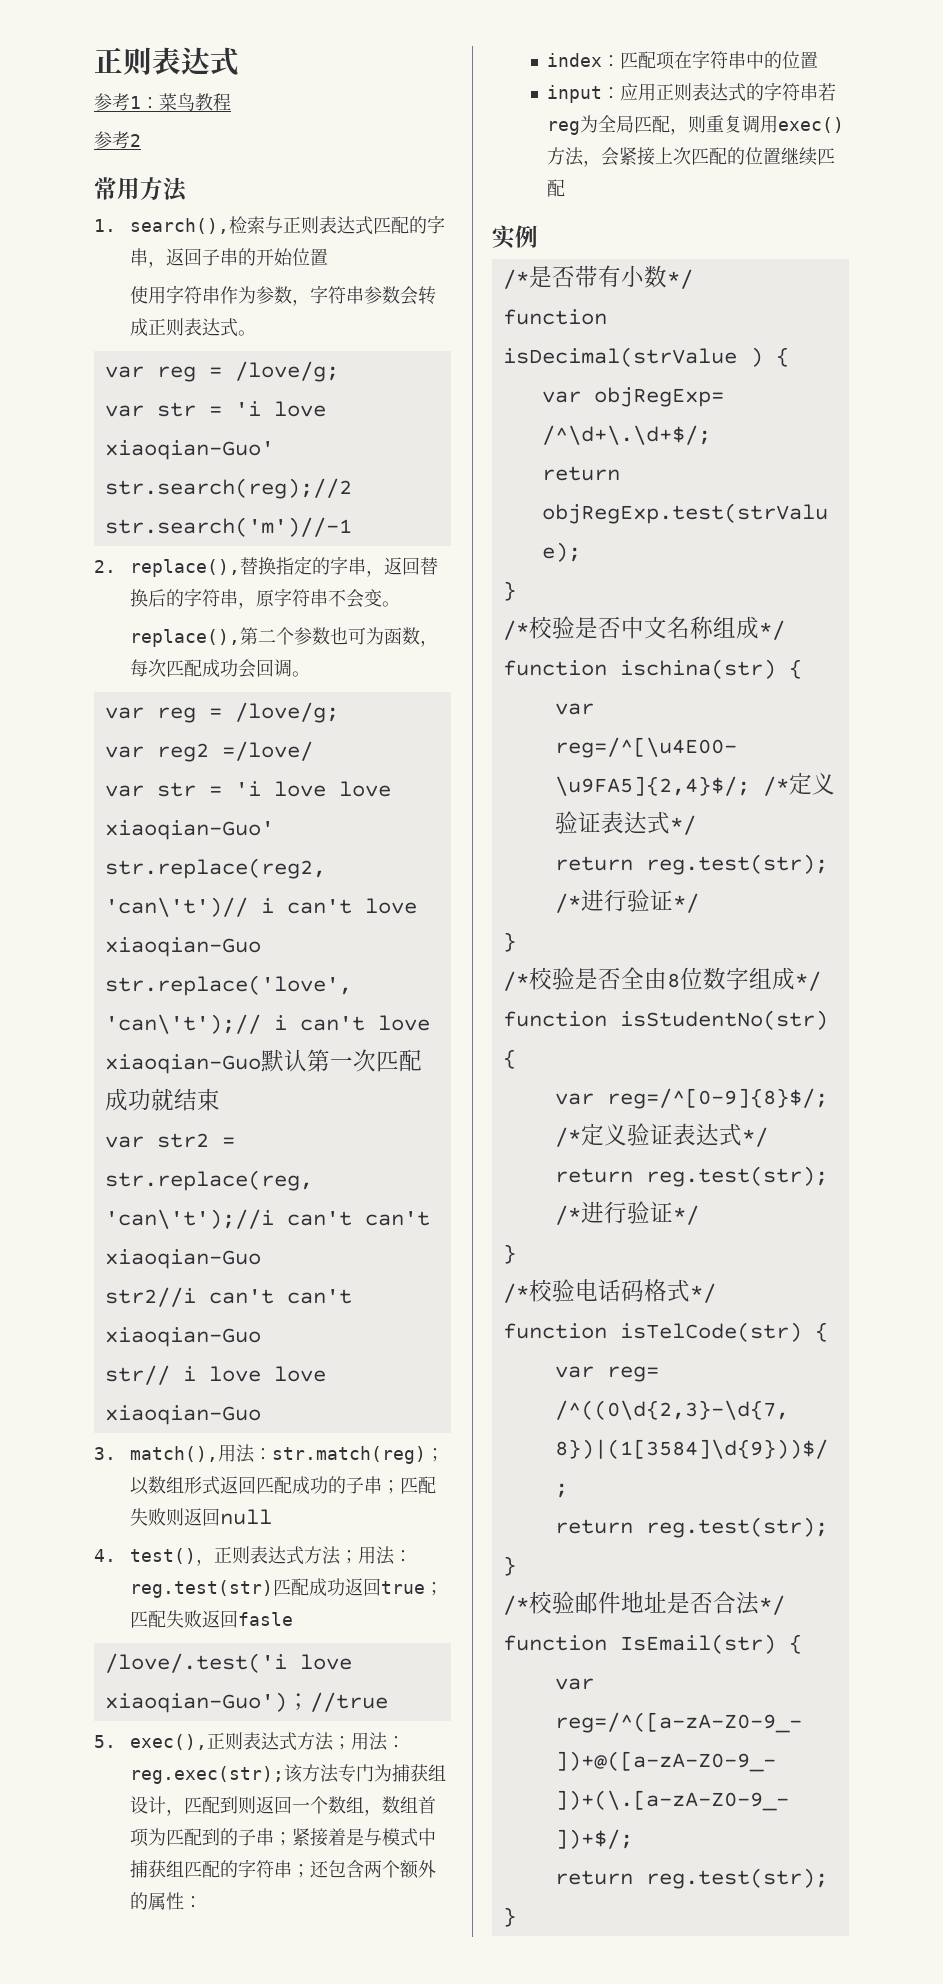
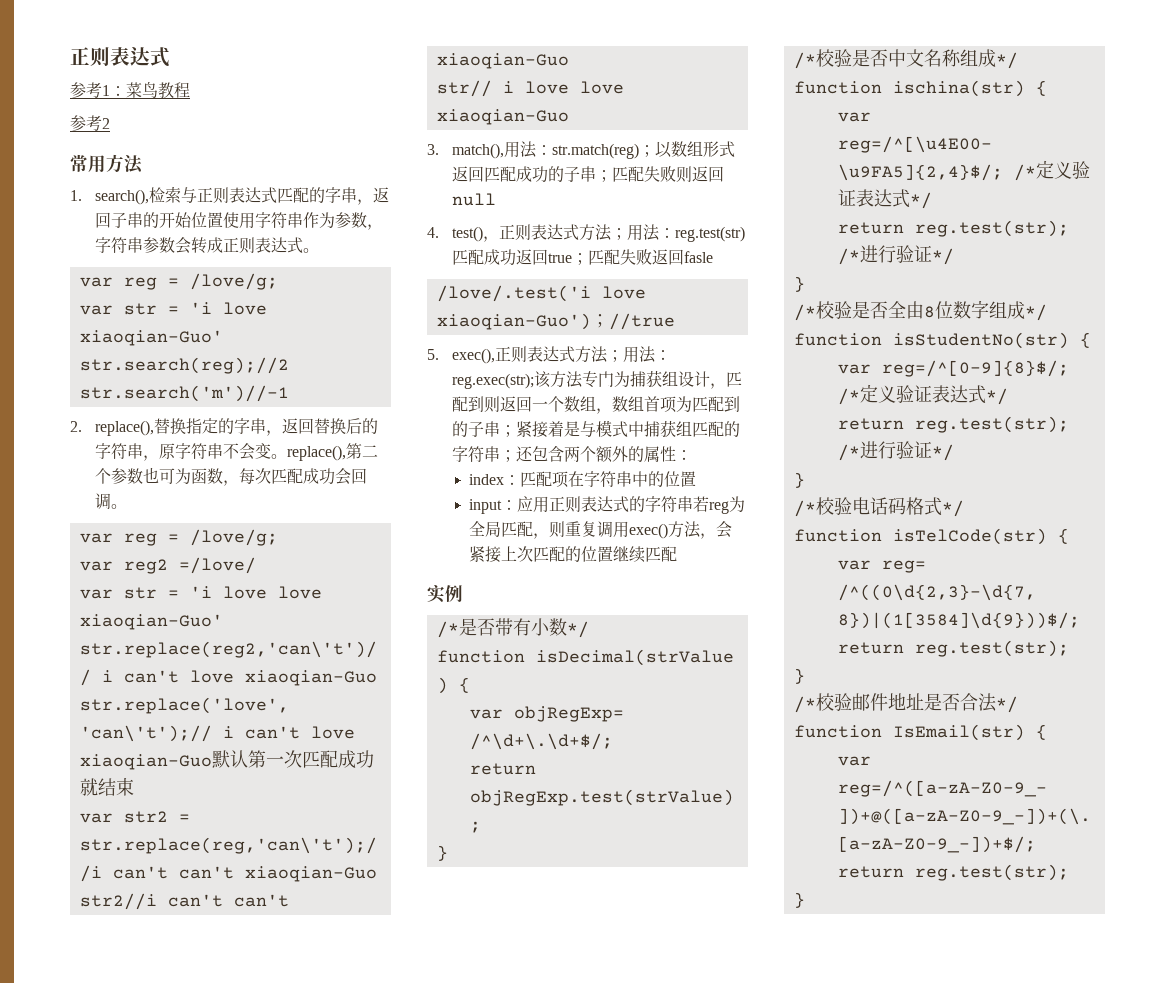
(328, 257) // -> (223, 220) none
(400, 604) // -> (287, 456) none

